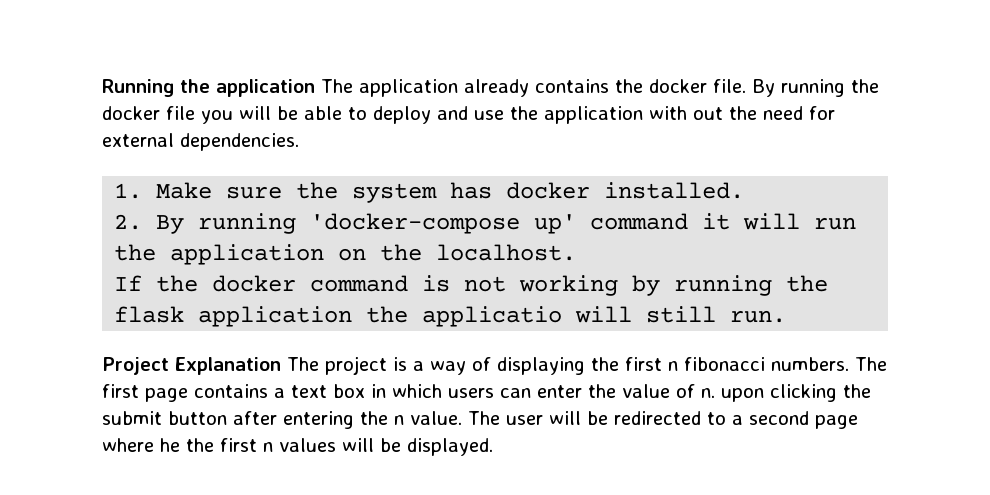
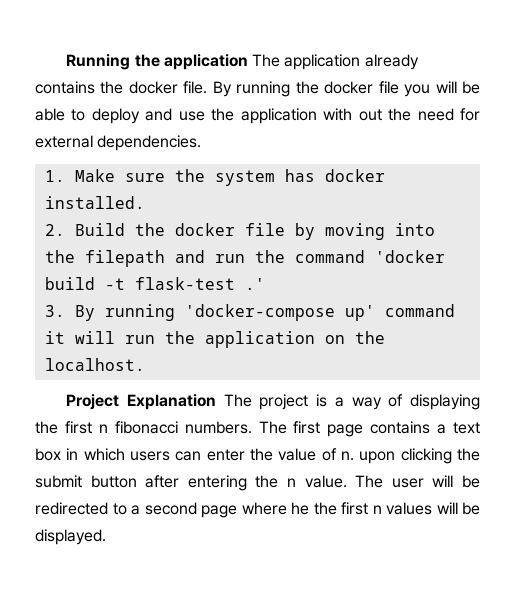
(143, 222) none -> [74,223,435,240] [44,250,445,267] [44,277,265,290] [44,305,65,317] Build the docker file by moving into the filepath and run the command 'docker build -t flask-test .' // 3.
[114,275,829,296] [114,306,787,327] // If the docker command is not working by running the flask application the applicatio will still run. -> (145, 364) none

